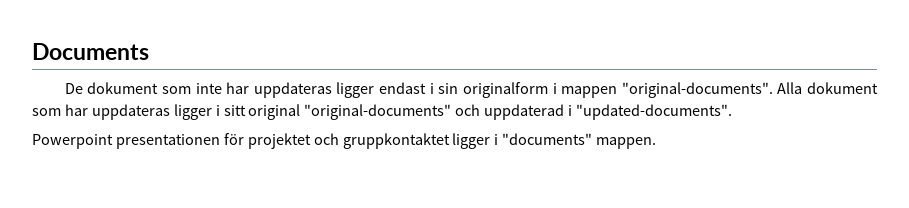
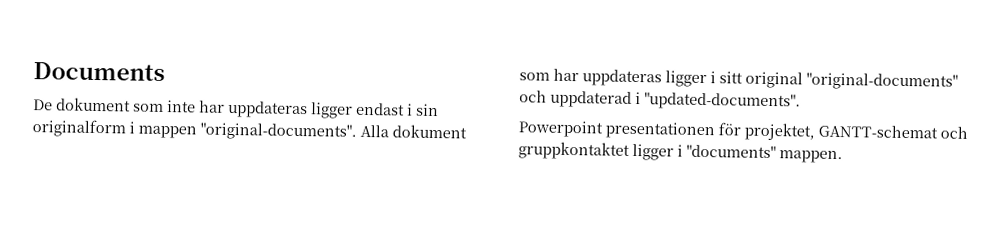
[247,133,311,149] projektet -> [744,122,938,141] projektet, GANTT-schemat

